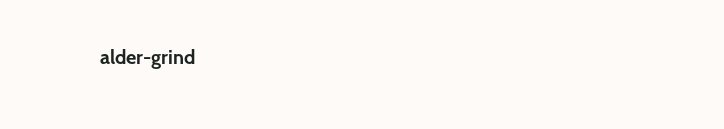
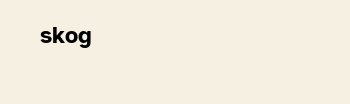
[100,49,195,69] alder-grind -> [40,27,92,48] skog

